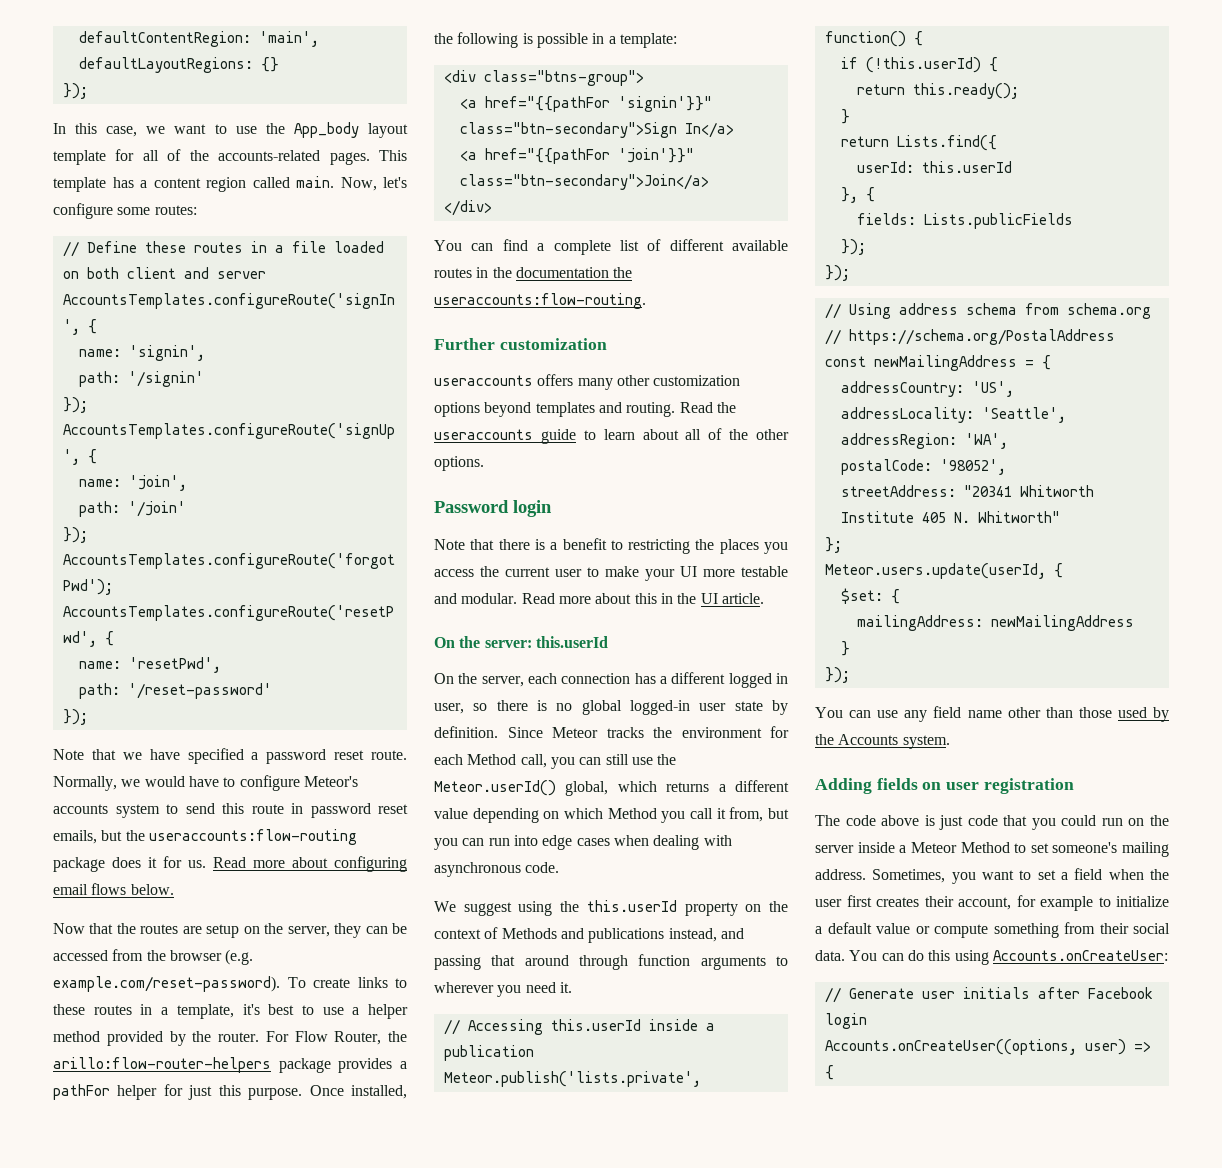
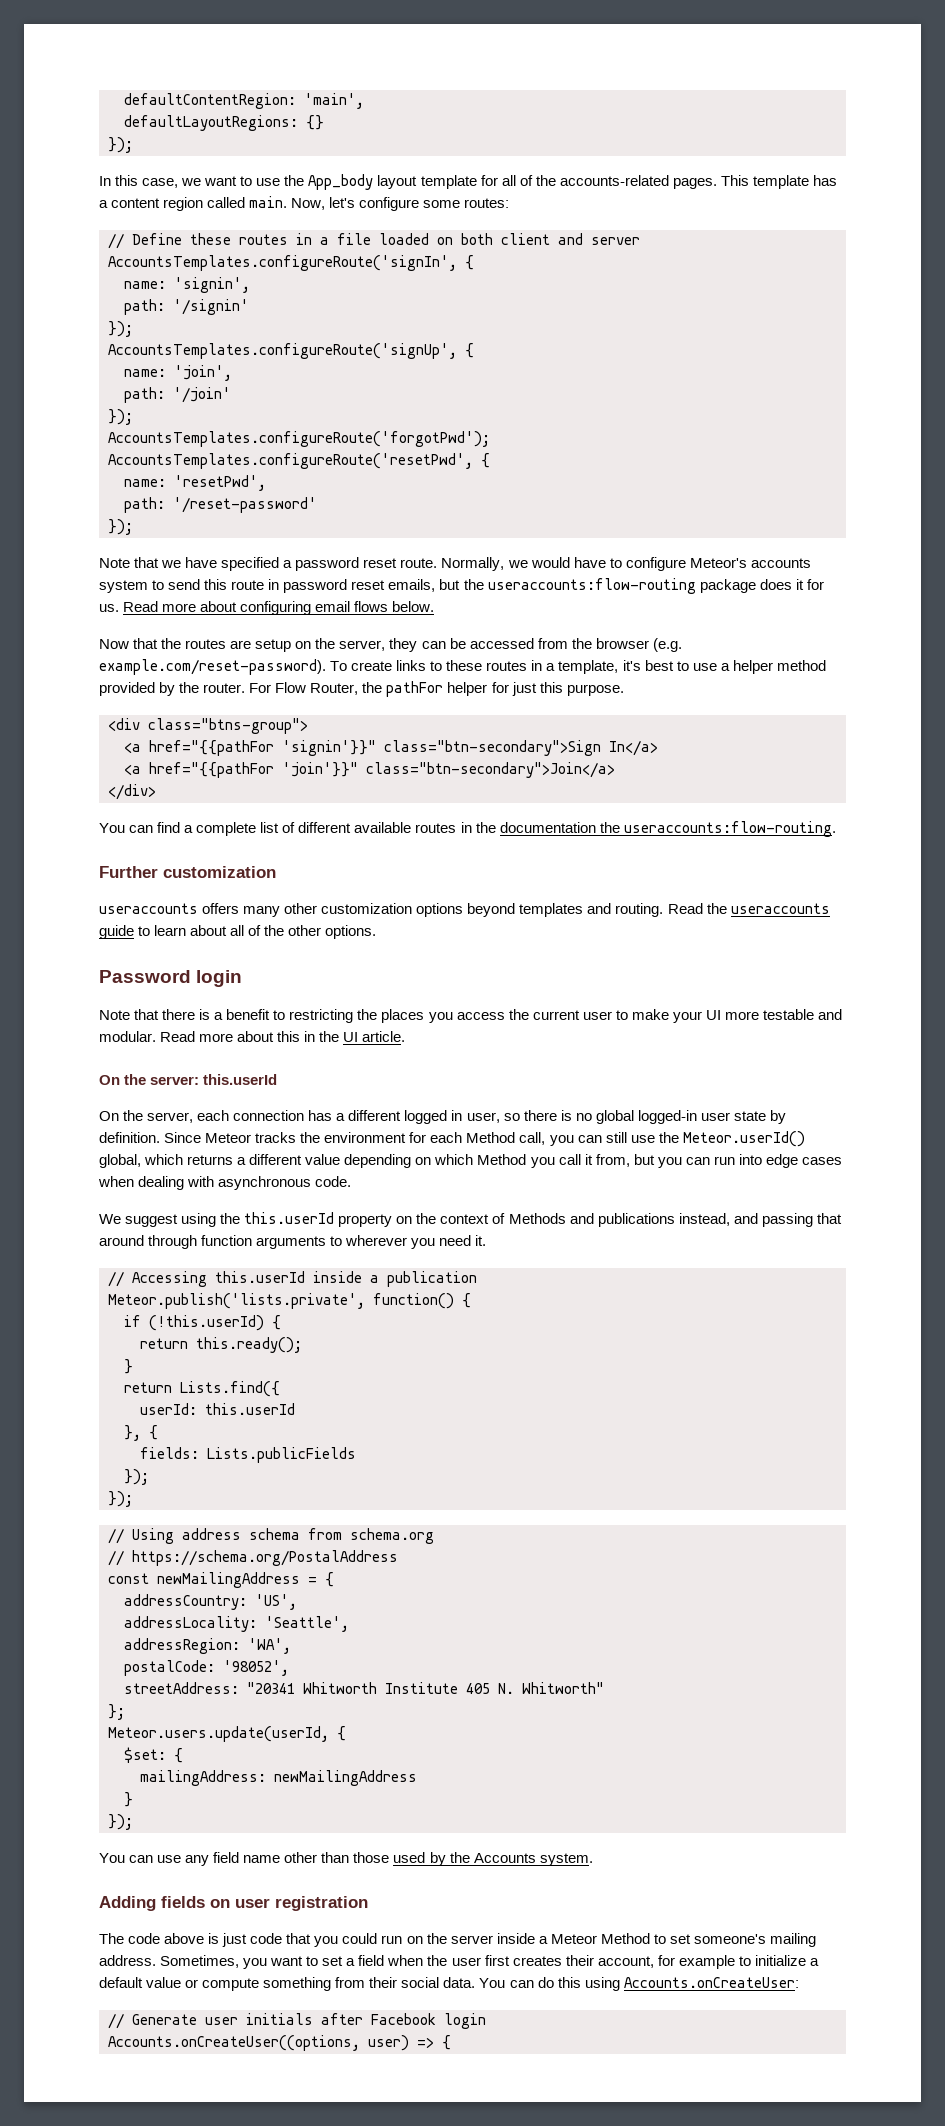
[53,1057,408,1073] arillo:flow-router-helpers package provides a -> (383, 687) none
[309,1085,407,1099] [434,32,677,48] Once installed, the following is possible in a template: -> (624, 690) none

